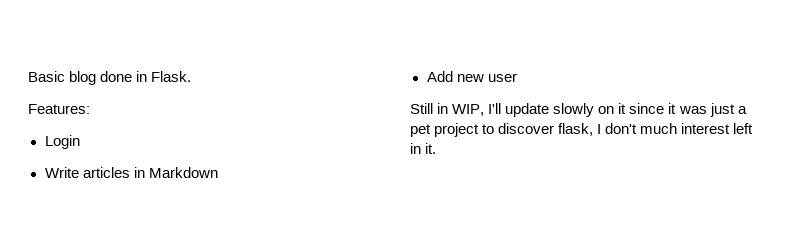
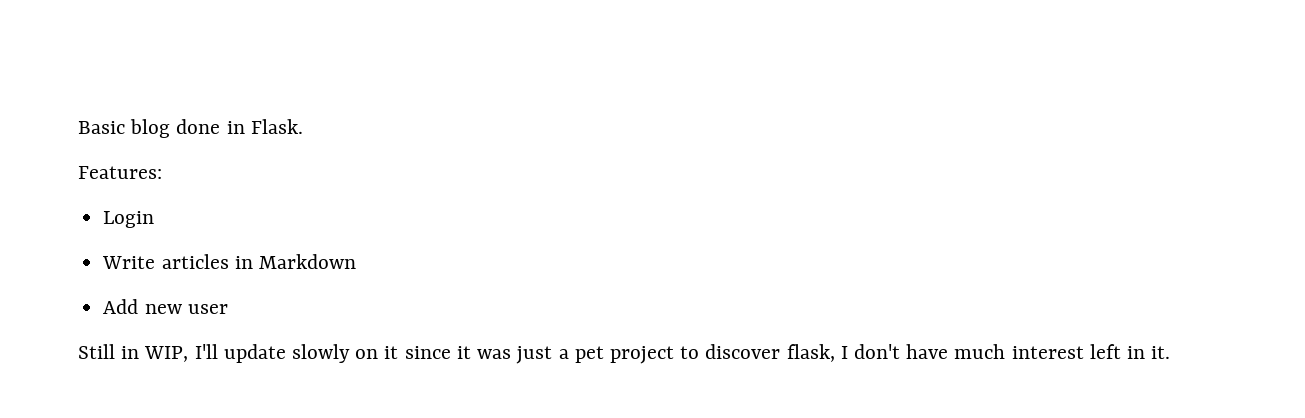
(638, 128) none -> [906,344,949,359] have

